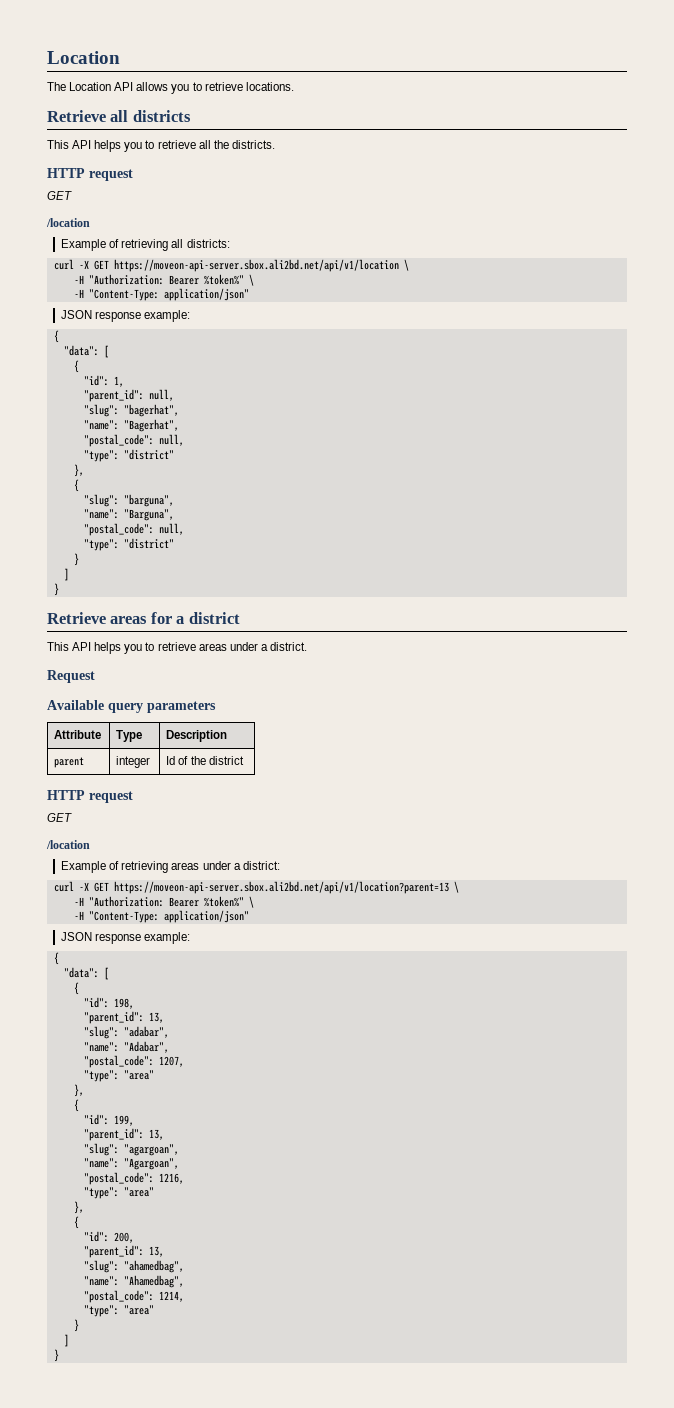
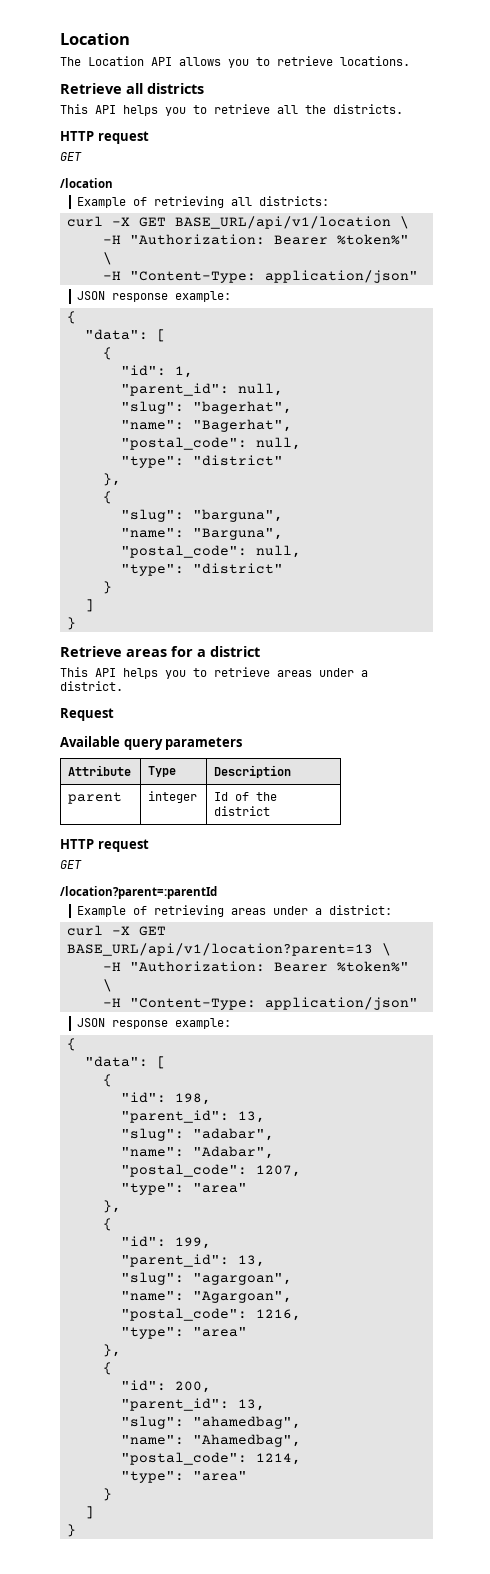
[113,259,399,272] https://moveon-api-server.sbox.ali2bd.net/api/v1/location -> [174,216,391,229] BASE_URL/api/v1/location
[46,840,90,849] /location -> [60,886,217,899] /location?parent=:parentId
[113,881,449,894] https://moveon-api-server.sbox.ali2bd.net/api/v1/location?parent=13 -> [66,943,373,956] BASE_URL/api/v1/location?parent=13

